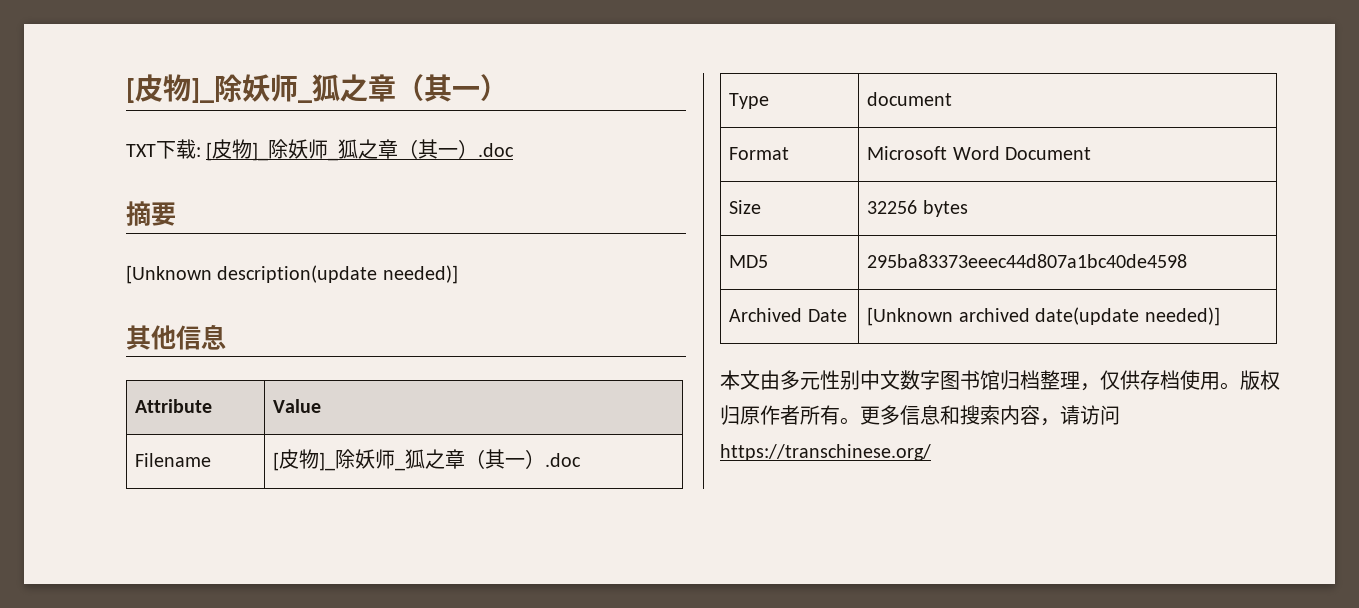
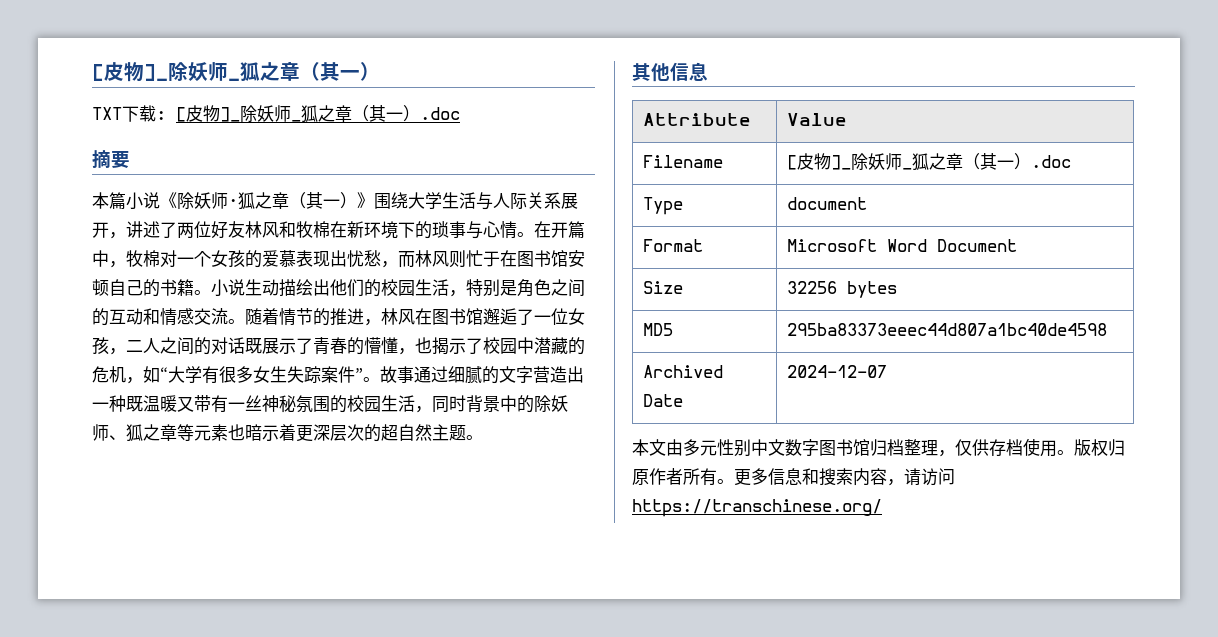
[126,265,458,284] [Unknown description(update needed)] -> [92,192,578,210] [92,221,585,239] [92,250,585,268] [92,279,585,297] [92,308,585,326] [92,337,585,355] [92,366,584,384] [92,395,568,413] [92,424,483,442] 本篇小说《除妖师·狐之章（其一）》围绕大学生活与人际关系展开，讲述了两位好友林风和牧棉在新环境下的琐事与心情。在开篇中，牧棉对一个女孩的爱慕表现出忧愁，而林风则忙于在图书馆安顿自己的书籍。小说生动描绘出他们的校园生活，特别是角色之间的互动和情感交流。随着情节的推进，林风在图书馆邂逅了一位女孩，二人之间的对话既展示了青春的懵懂，也揭示了校园中潜藏的危机，如“大学有很多女生失踪案件”。故事通过细腻的文字营造出一种既温暖又带有一丝神秘氛围的校园生活，同时背景中的除妖师、狐之章等元素也暗示着更深层次的超自然主题。
[867,307,1220,326] [Unknown archived date(update needed)] -> [786,365,887,378] 2024-12-07

